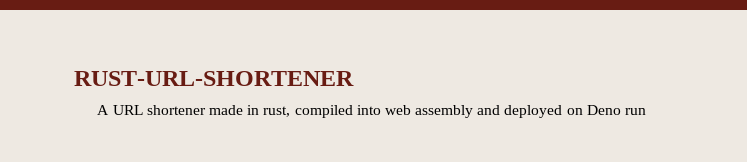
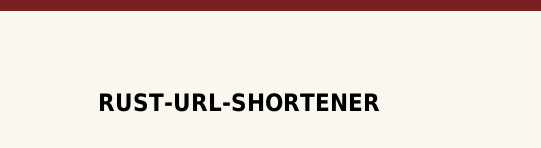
[97,105,646,118] // A URL shortener made in rust, compiled into web assembly and deployed on Deno run -> (380, 102) none

